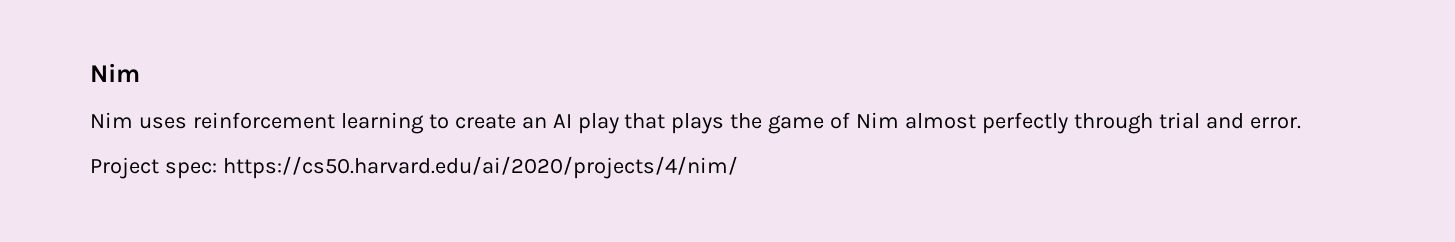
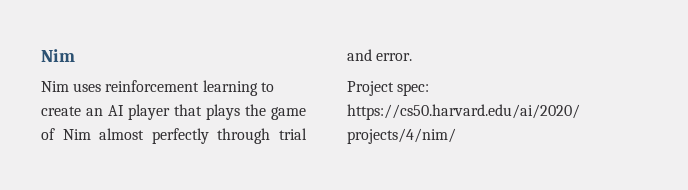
[577,113,619,134] play -> [128,104,170,120] player

